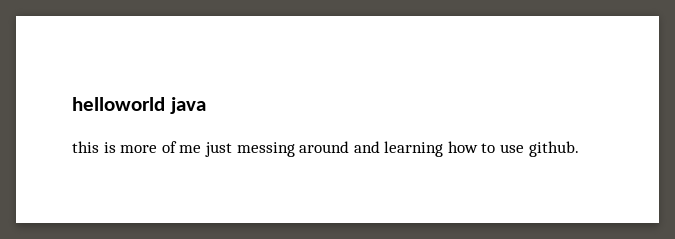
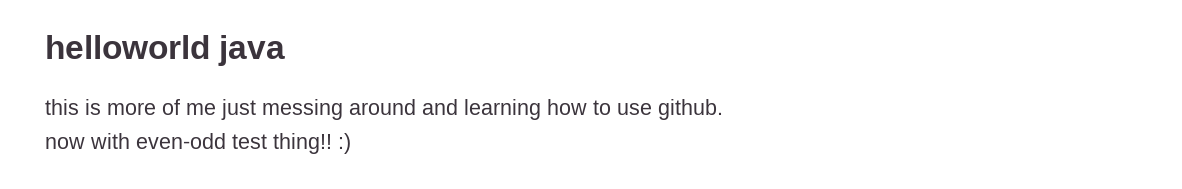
(579, 149) none -> [45,133,351,154] // now with even-odd test thing!! :)

